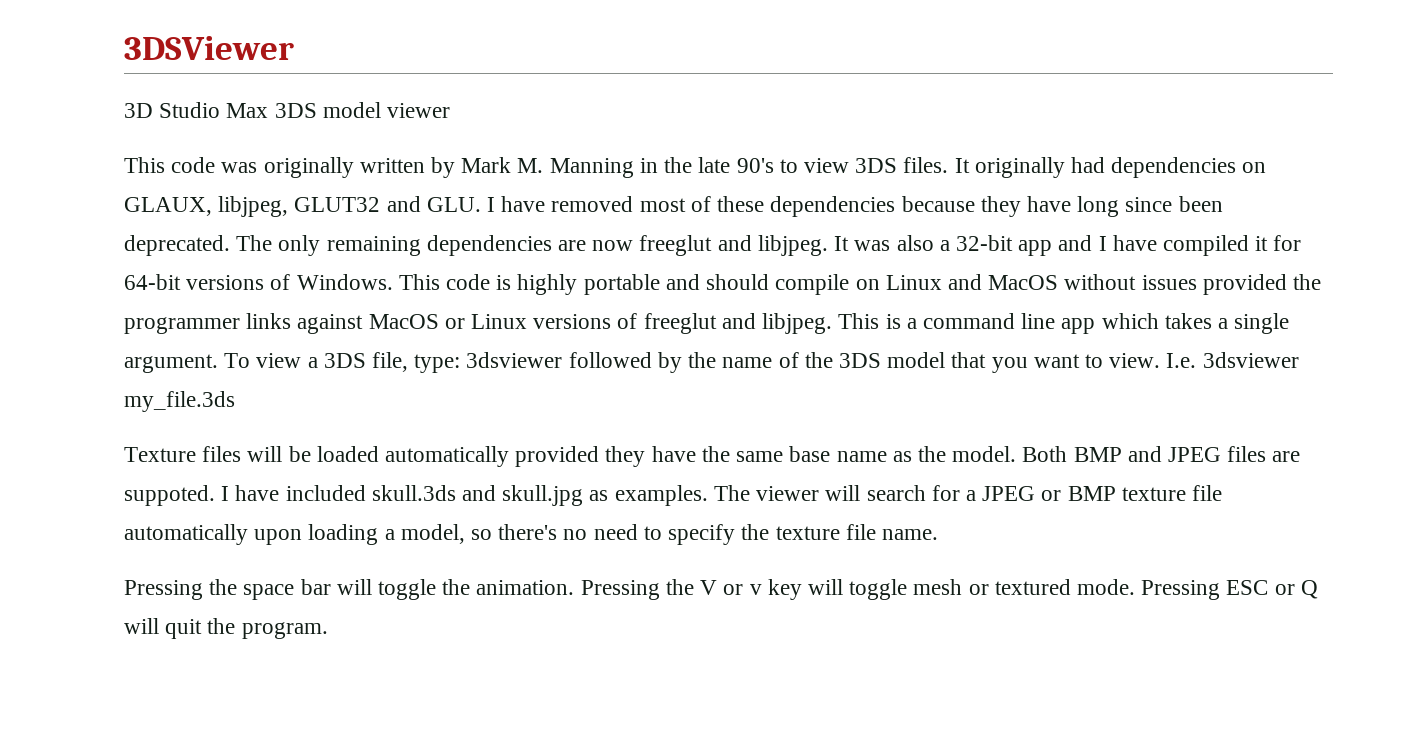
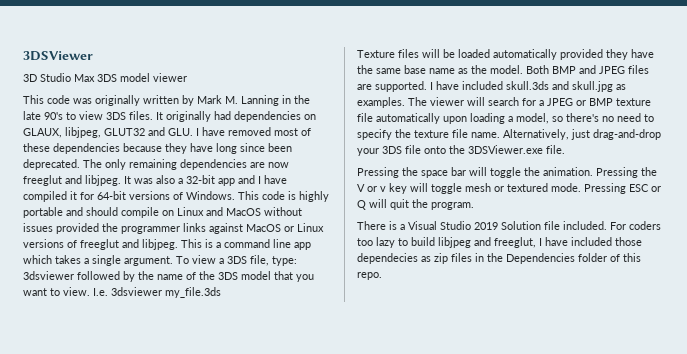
[549,158,634,178] Manning -> [241,95,279,106] Lanning
[124,485,215,506] suppoted. -> [375,81,427,92] supported.
(938, 534) none -> [503,129,661,140] [357,145,565,156] Alternatively, just drag-and-drop your 3DS file onto the 3DSViewer.exe file.
(328, 630) none -> [357,221,661,230] [357,237,642,248] [357,253,641,264] [357,272,382,280] // There is a Visual Studio 2019 Solution file included. For coders too lazy to build libjpeg and freeglut, I have included those dependecies as zip files in the Dependencies folder of this repo.

